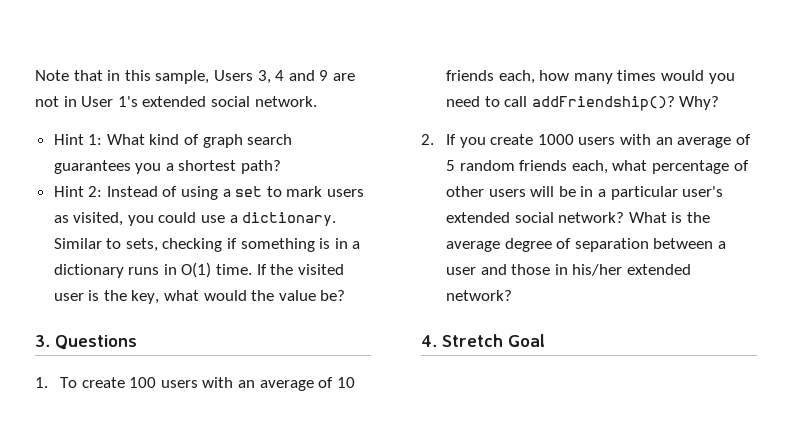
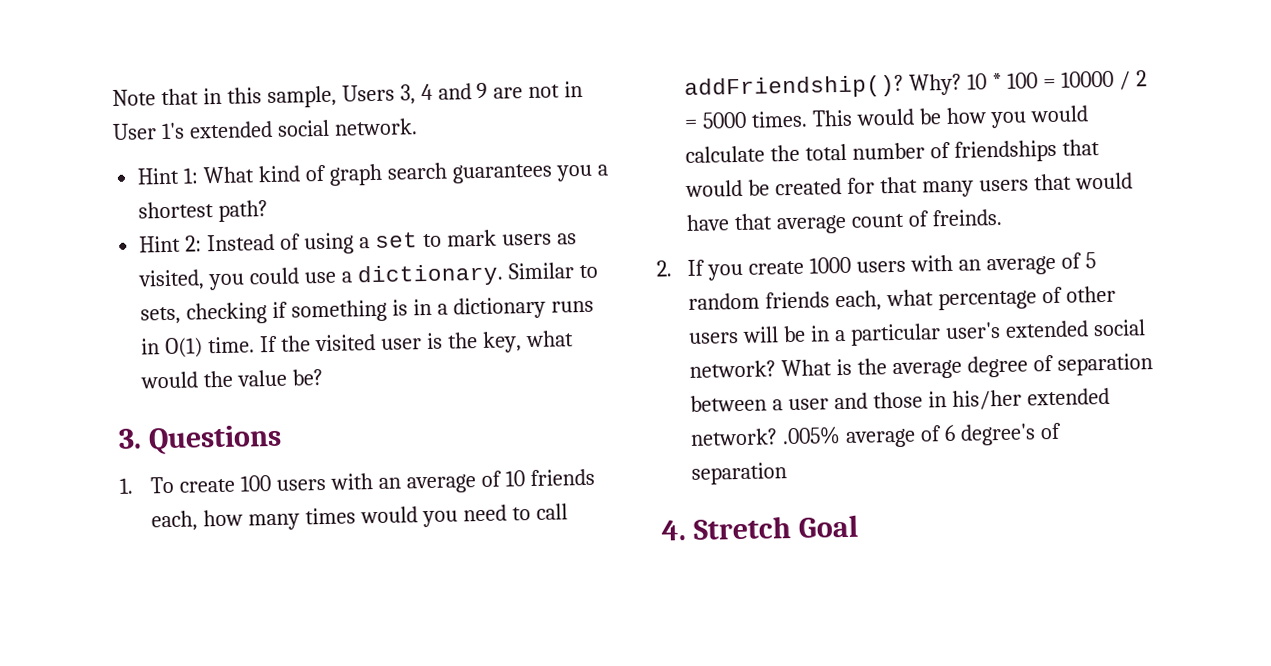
(720, 103) none -> [967,70,1147,90] [684,105,1089,130] [685,139,1101,164] [685,172,1133,198] [686,208,1003,235] 10 * 100 = 10000 / 2 = 5000 times. This would be how you would calculate the total number of friendships that would be created for that many users that would have that average count of freinds.
(513, 295) none -> [782,422,1063,448] [691,462,788,485] .005% average of 6 degree's of separation

